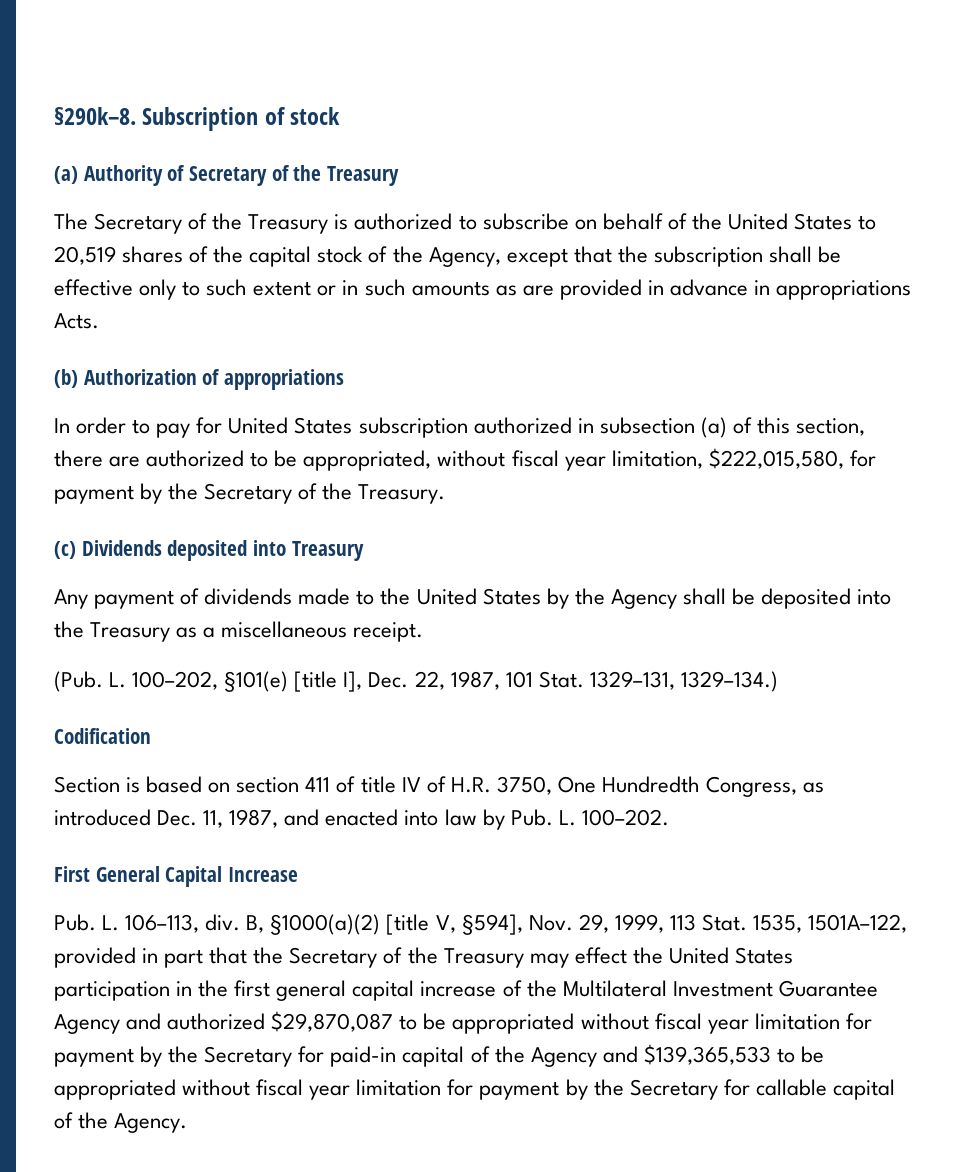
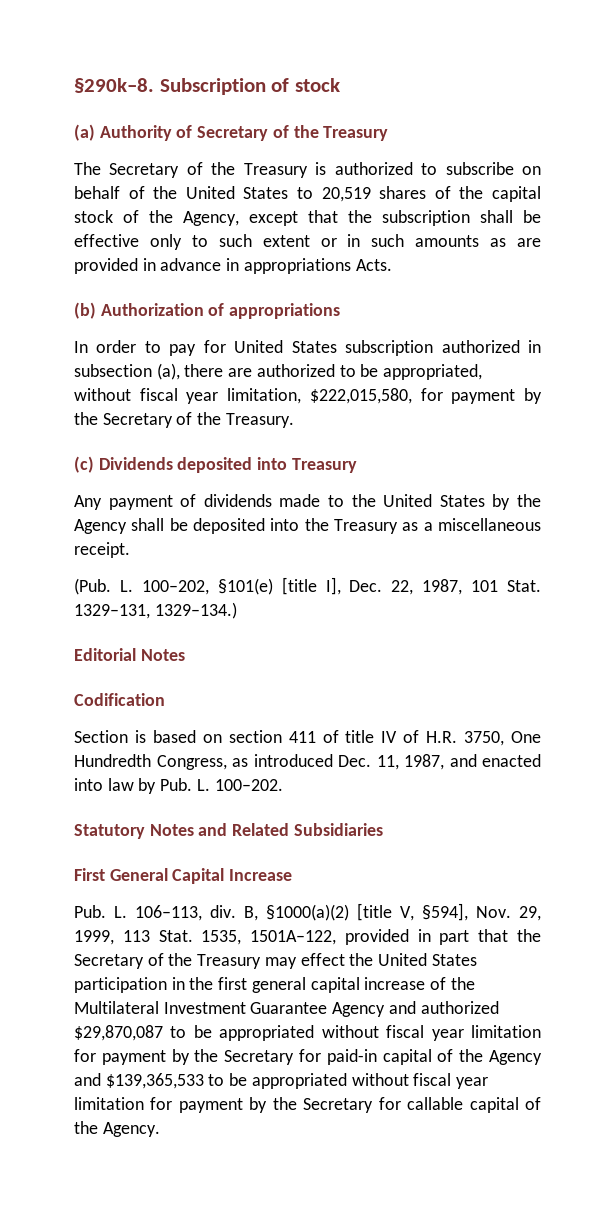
[700,417,866,438] (a) of this section, -> [156,363,180,380] (a),
(778, 681) none -> [74,648,185,661] // Editorial Notes
(669, 817) none -> [74,823,383,839] // Statutory Notes and Related Subsidiaries

